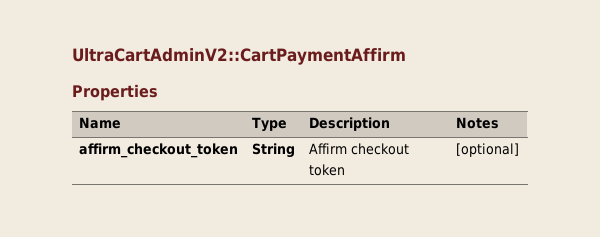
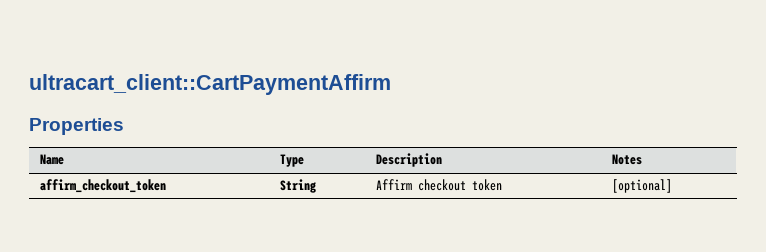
[72,48,406,65] UltraCartAdminV2::CartPaymentAffirm -> [29,74,391,95] ultracart_client::CartPaymentAffirm

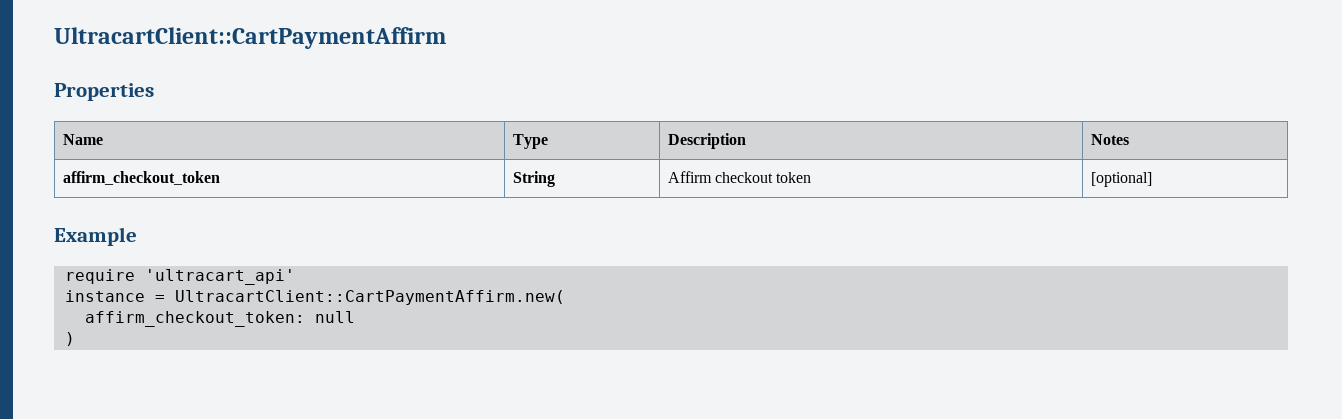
[29,74,391,95] ultracart_client::CartPaymentAffirm -> [54,27,446,49] UltracartClient::CartPaymentAffirm
(672, 186) none -> [54,227,137,246] [64,269,295,285] [64,290,565,305] [84,311,355,327] [64,332,75,346] // Example // require 'ultracart_api' // instance = UltracartClient::CartPaymentAffirm.new( // affirm_checkout_token: null // )

